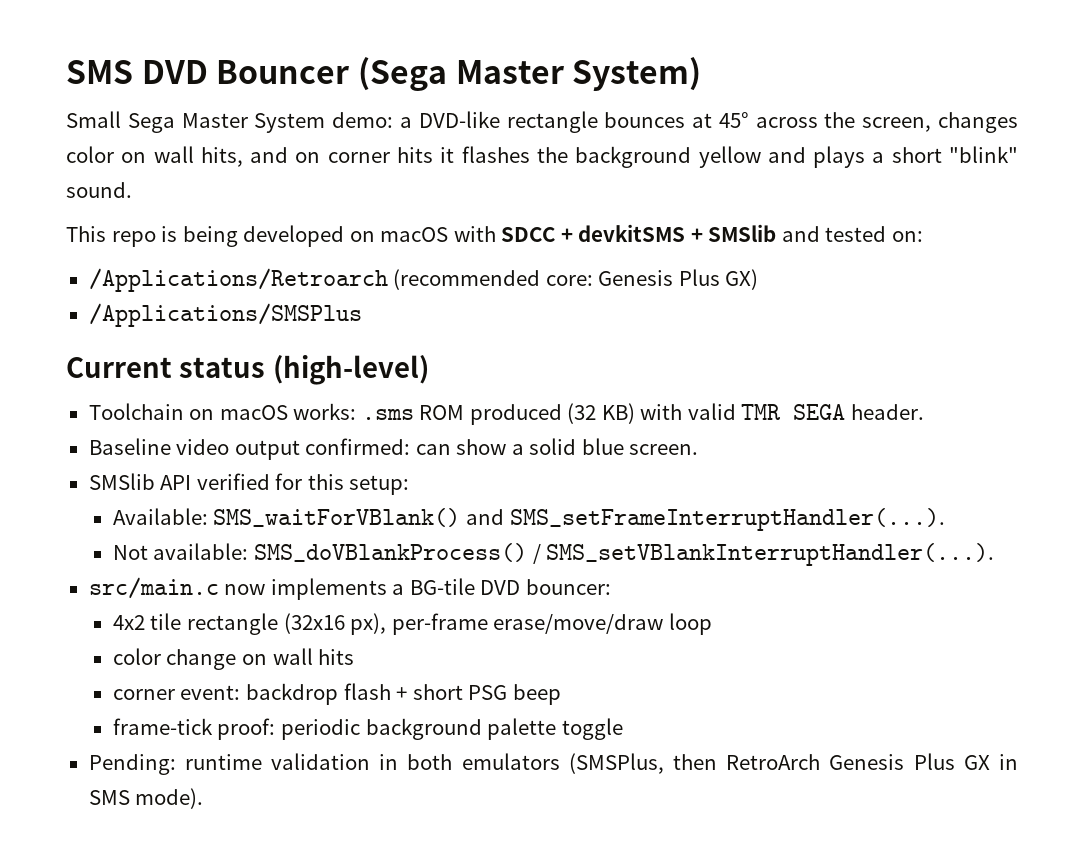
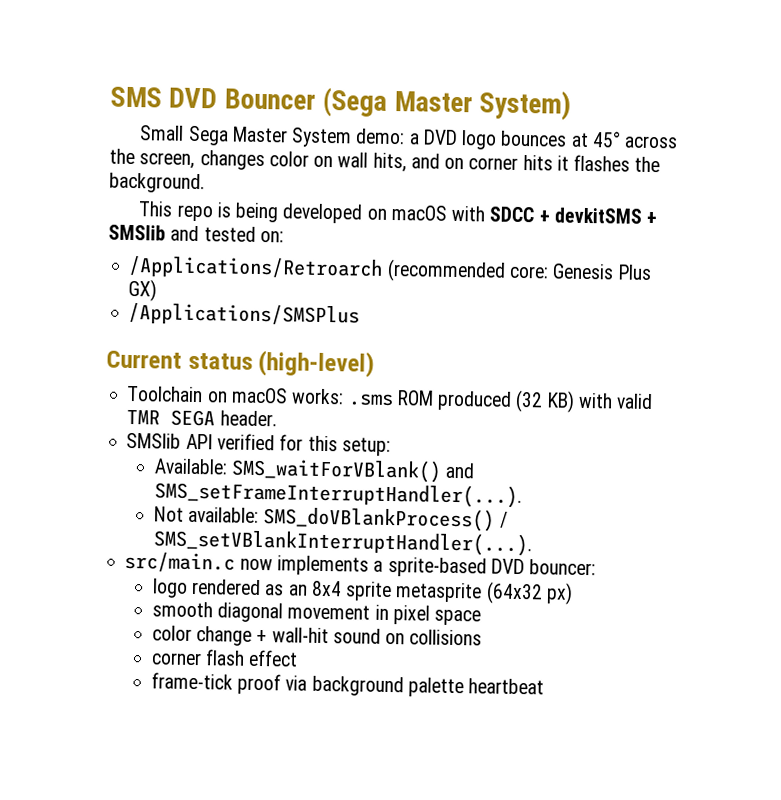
[418,111,598,133] DVD-like rectangle -> [422,129,498,150] DVD logo
[575,146,1018,168] [66,182,132,198] background yellow and plays a short "blink" sound. -> [109,172,205,194] background.
[88,438,699,460] // Baseline video output confirmed: can show a solid blue screen. -> (277, 418) none
[409,578,475,595] BG-tile -> [387,556,487,578] sprite-based
[112,613,712,635] [112,648,355,670] [112,683,561,705] [112,718,623,740] [88,753,1018,775] [88,788,204,809] 4x2 tile rectangle (32x16 px), per-frame erase/move/draw loop // color change on wall hits // corner event: backdrop flash + short PSG beep // frame-tick proof: periodic background palette toggle // Pending: runtime validation in both emulators (SMSPlus, then RetroArch Genesis Plus GX in SMS mode). -> [151,578,573,605] [151,601,482,626] [151,625,483,646] [150,649,299,667] [150,672,545,698] logo rendered as an 8x4 sprite metasprite (64x32 px) // smooth diagonal movement in pixel space // color change + wall-hit sound on collisions // corner flash effect // frame-tick proof via background palette heartbeat

